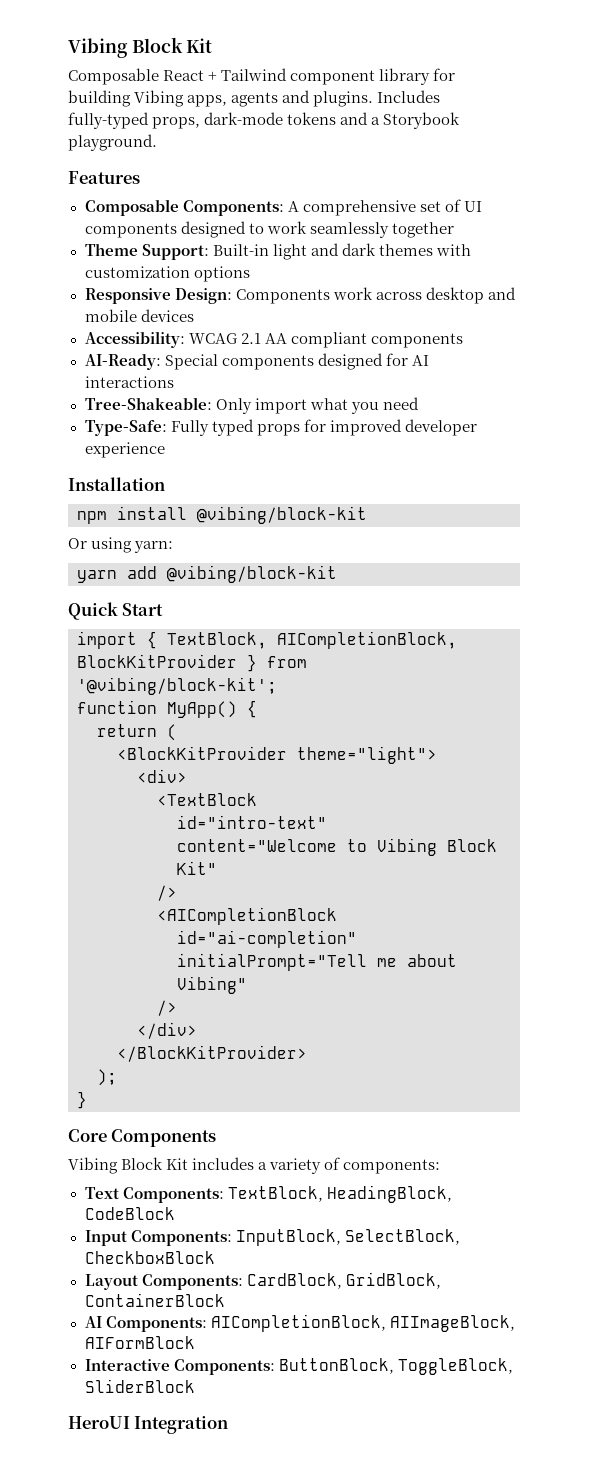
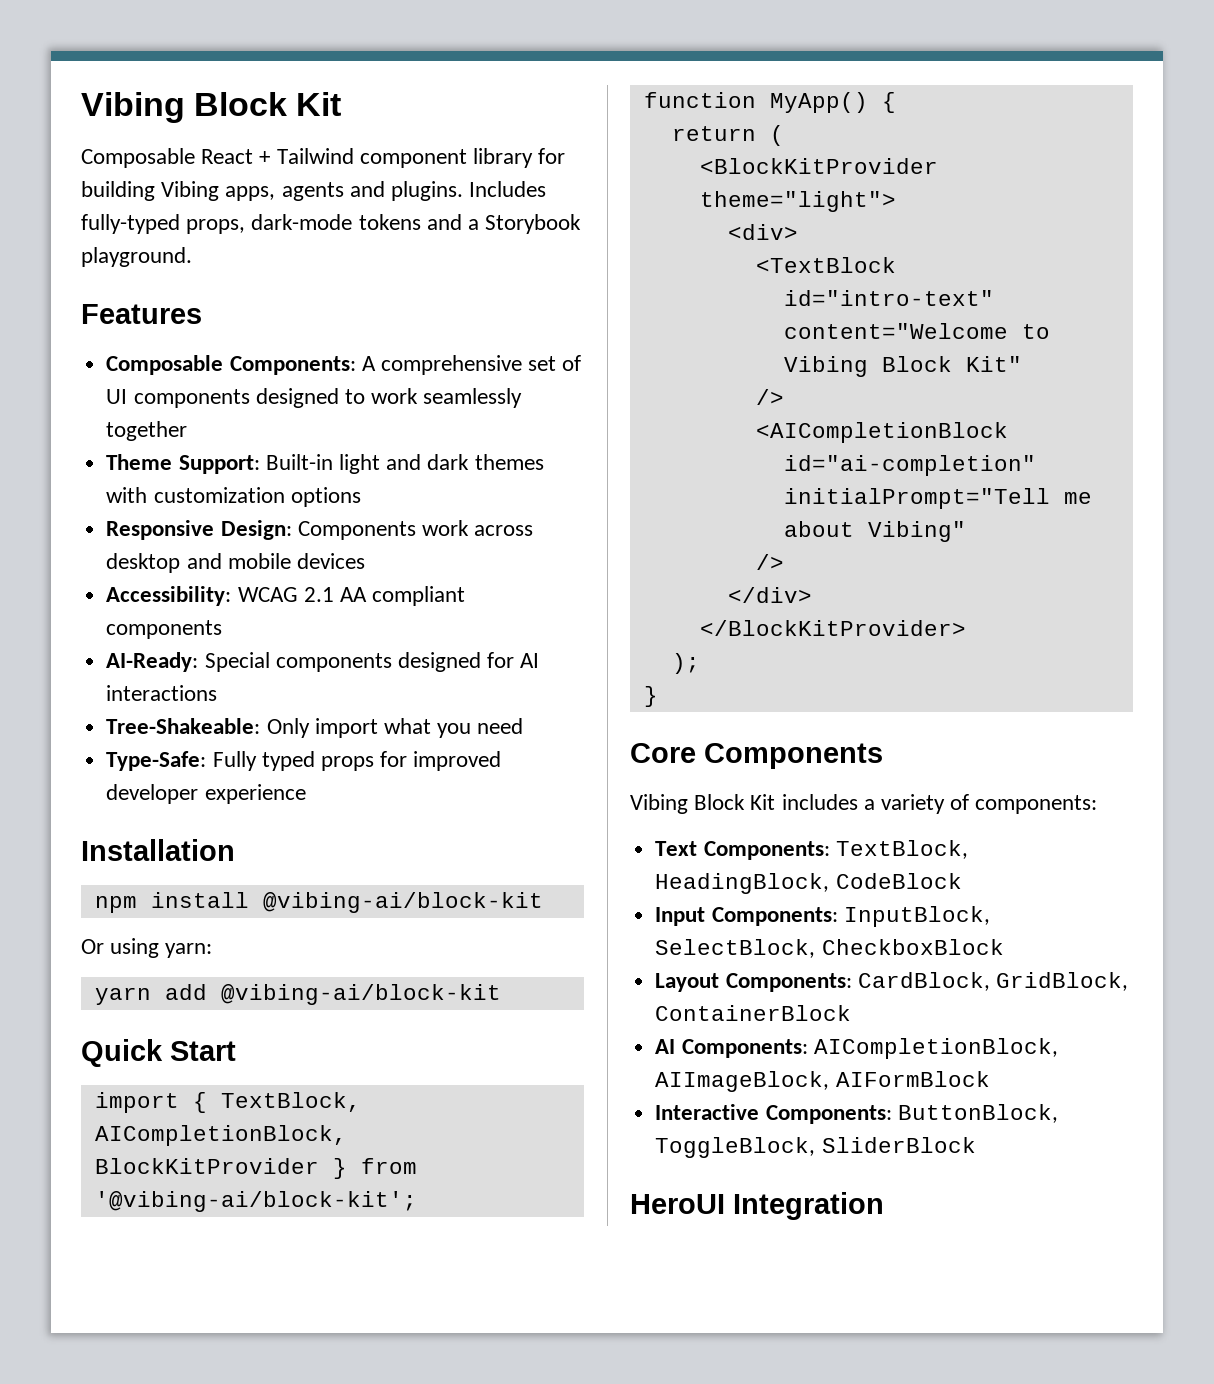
[197,506,367,524] @vibing/block-kit -> [262,892,543,913] @vibing-ai/block-kit
[167,565,337,583] @vibing/block-kit -> [220,984,501,1005] @vibing-ai/block-kit
[77,677,277,695] '@vibing/block-kit'; -> [94,1191,417,1212] '@vibing-ai/block-kit';

